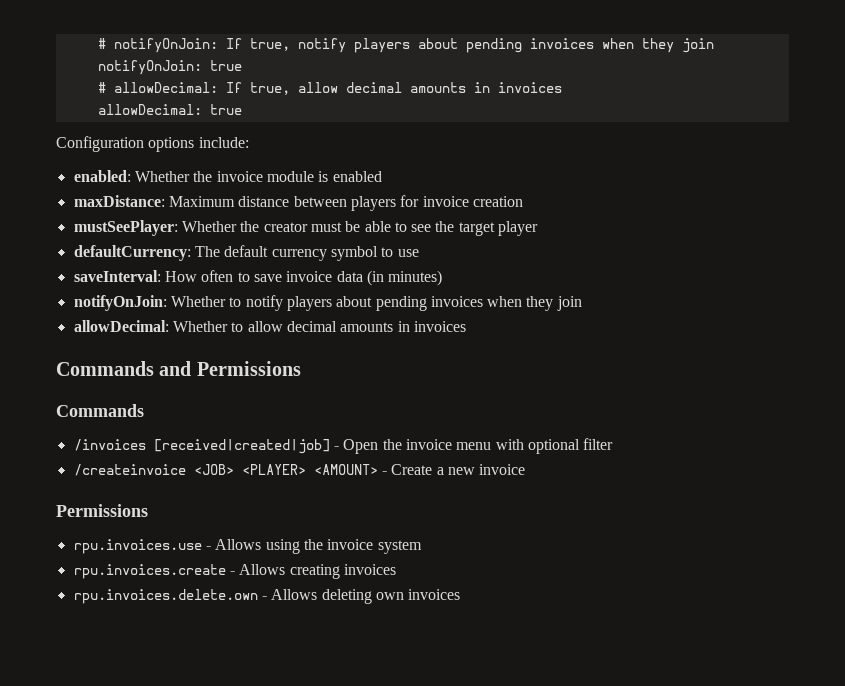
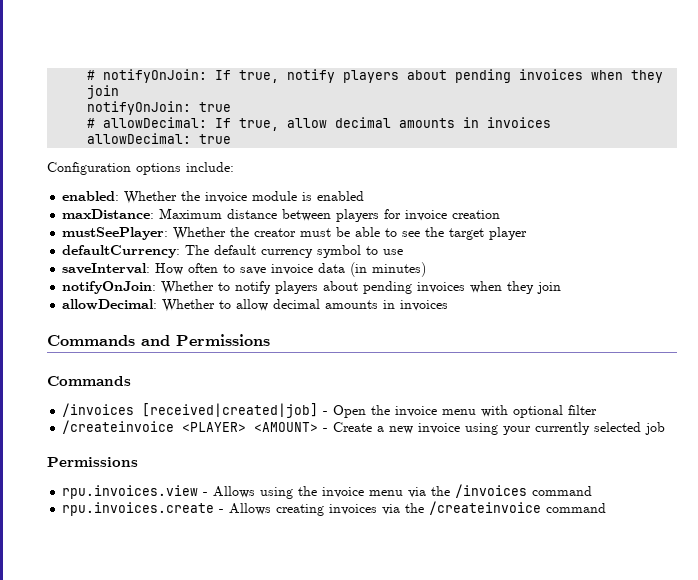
[193,464,234,475] <JOB> -> (175, 427) none
[56,504,148,517] [73,539,202,554] // Permissions // rpu.invoices.use -> [465,422,666,435] [47,457,138,467] [62,485,199,499] using your currently selected job // Permissions // rpu.invoices.view
[377,540,422,554] system -> [369,484,593,498] menu via the /invoices command
[73,589,461,604] // rpu.invoices.delete.own - Allows deleting own invoices -> [382,501,607,515] via the /createinvoice command

